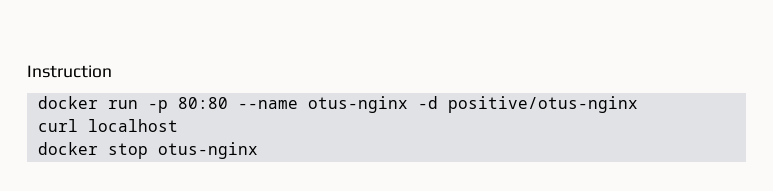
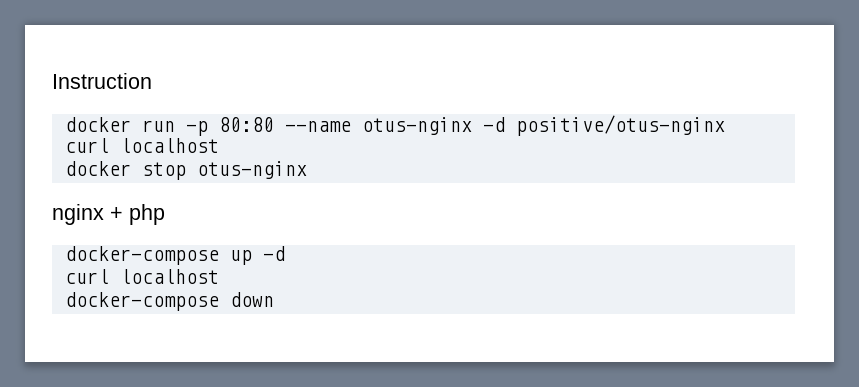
(258, 150) none -> [52,204,165,225] [64,246,285,265] [64,269,219,284] [64,292,274,311] // nginx + php // docker-compose up -d // curl localhost // docker-compose down

